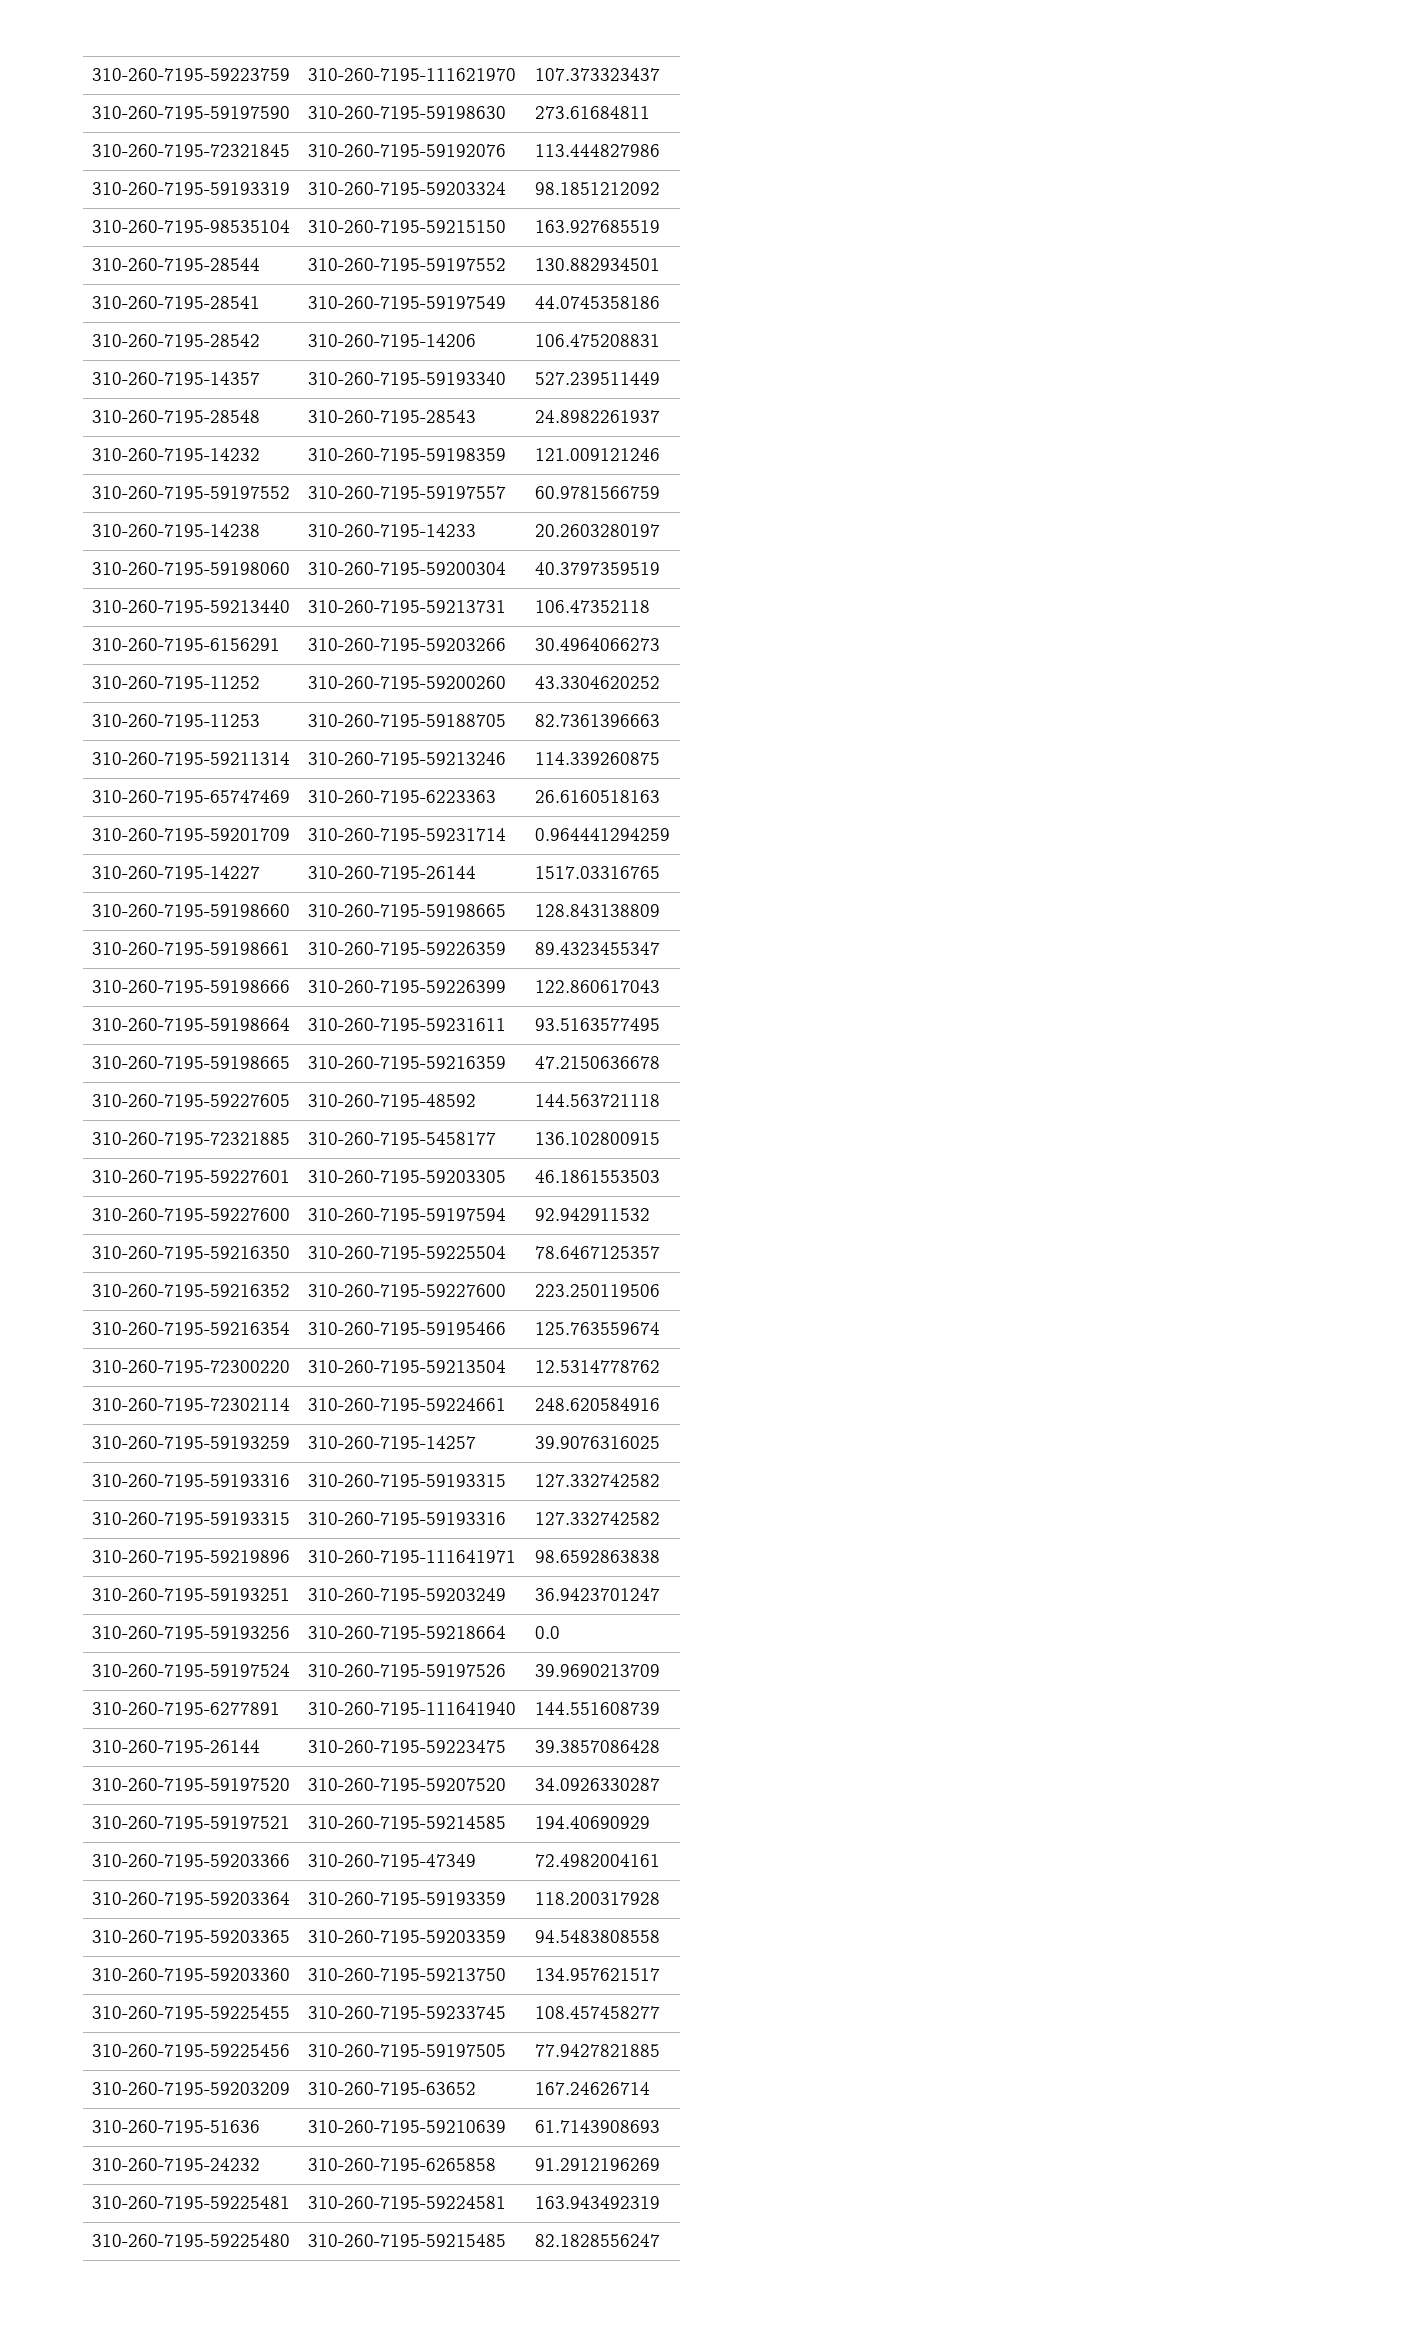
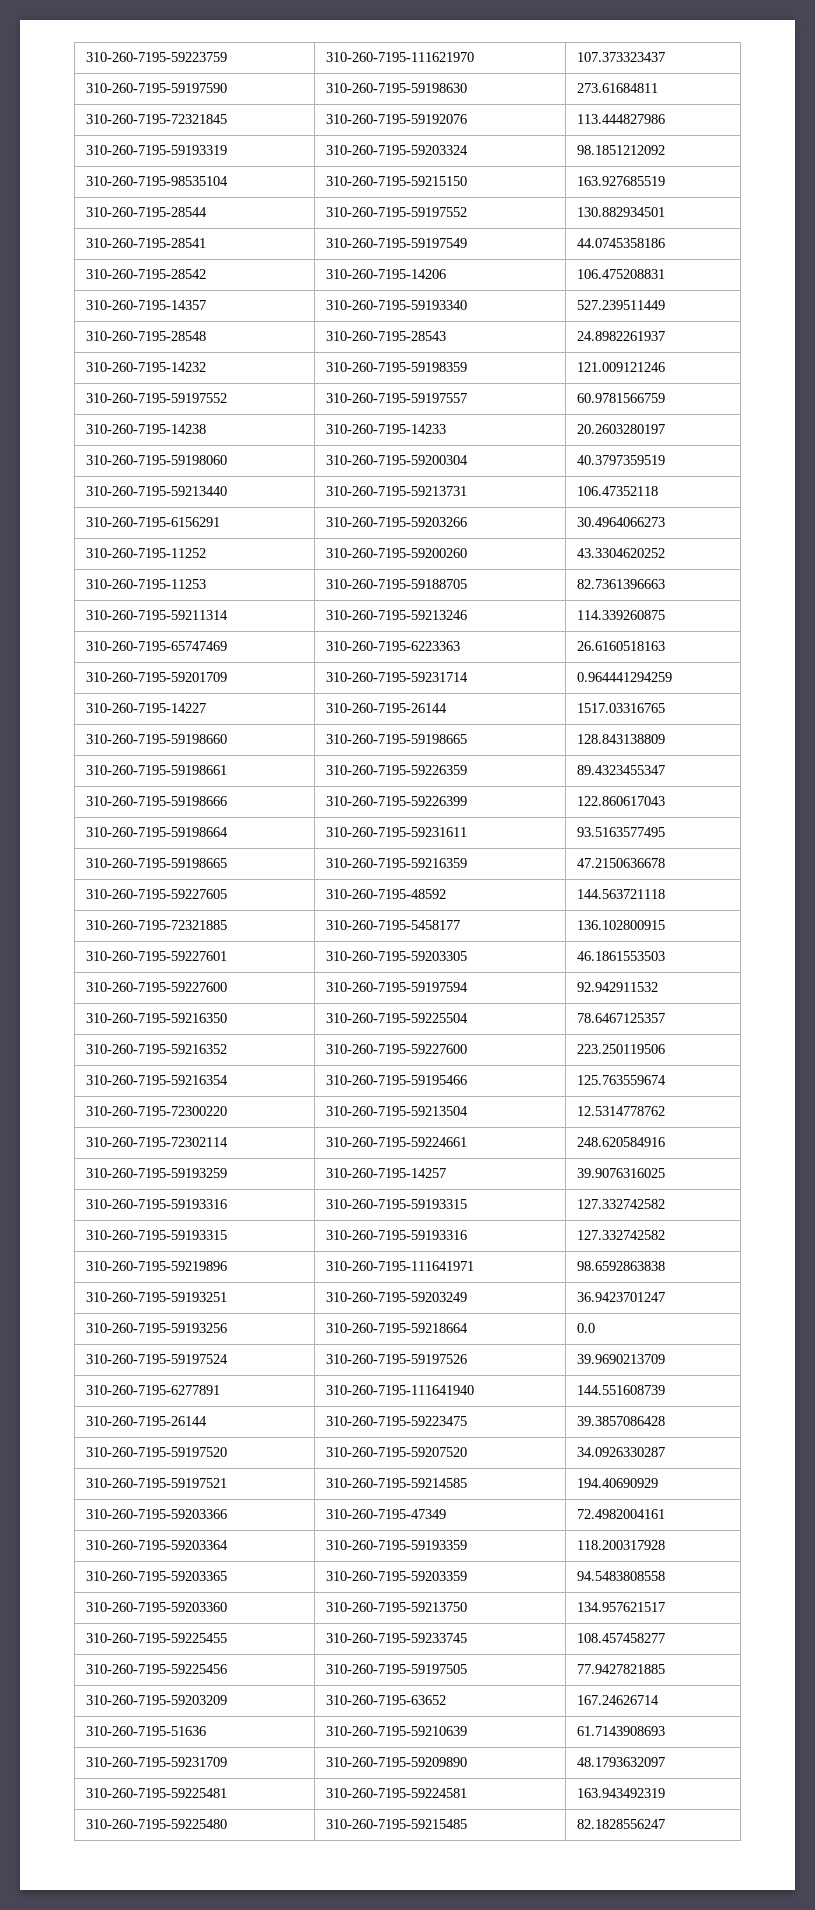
[91,2158,260,2171] [307,2158,496,2171] [534,2158,660,2171] 310-260-7195-24232 | 310-260-7195-6265858 | 91.2912196269 -> [86,1757,228,1767] [326,1757,468,1767] [577,1757,666,1767] 310-260-7195-59231709 | 310-260-7195-59209890 | 48.1793632097

